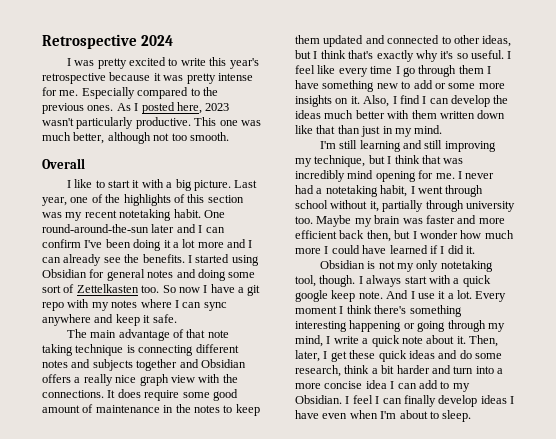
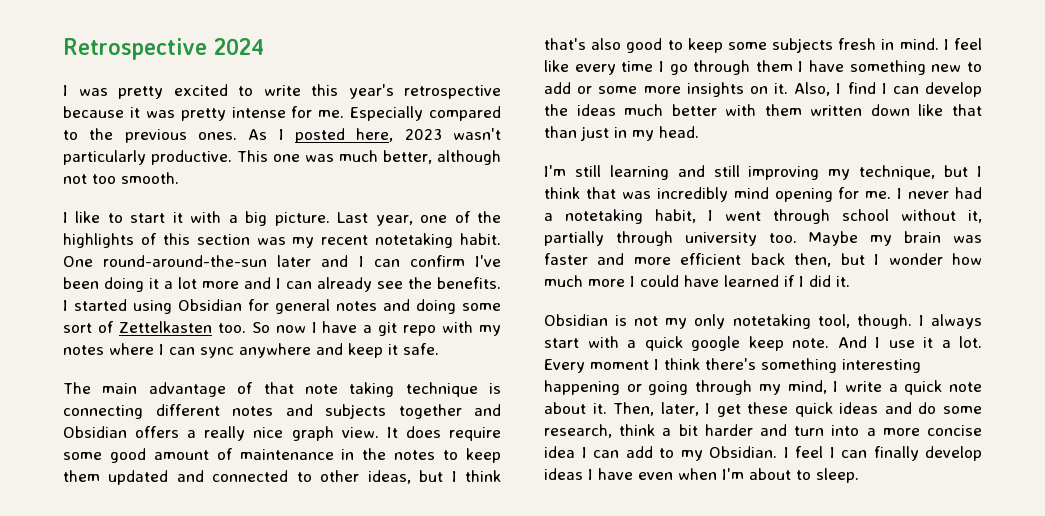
[42,158,85,169] // Overall -> (179, 178) none
[170,374,238,383] [42,390,104,398] view with the connections. -> [341,427,379,438] view.
[376,50,504,62] exactly why it's so useful. -> [591,38,939,53] also good to keep some subjects fresh in mind.
[414,125,443,134] mind. -> [659,126,699,138] head.

